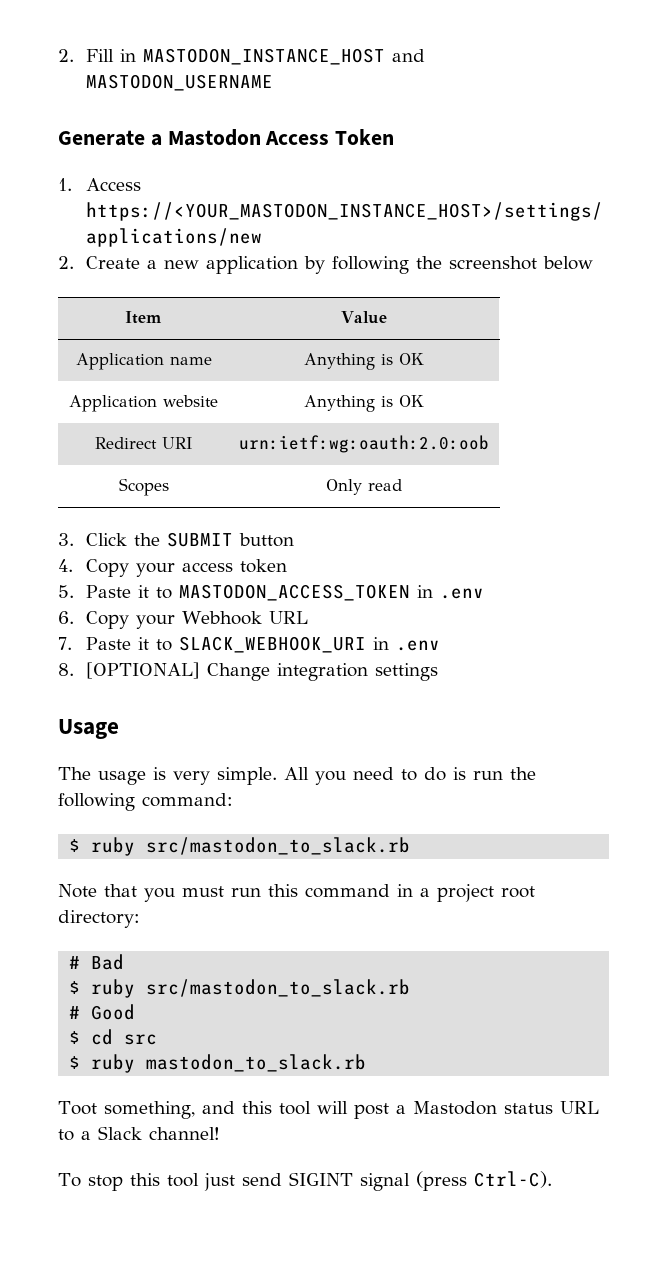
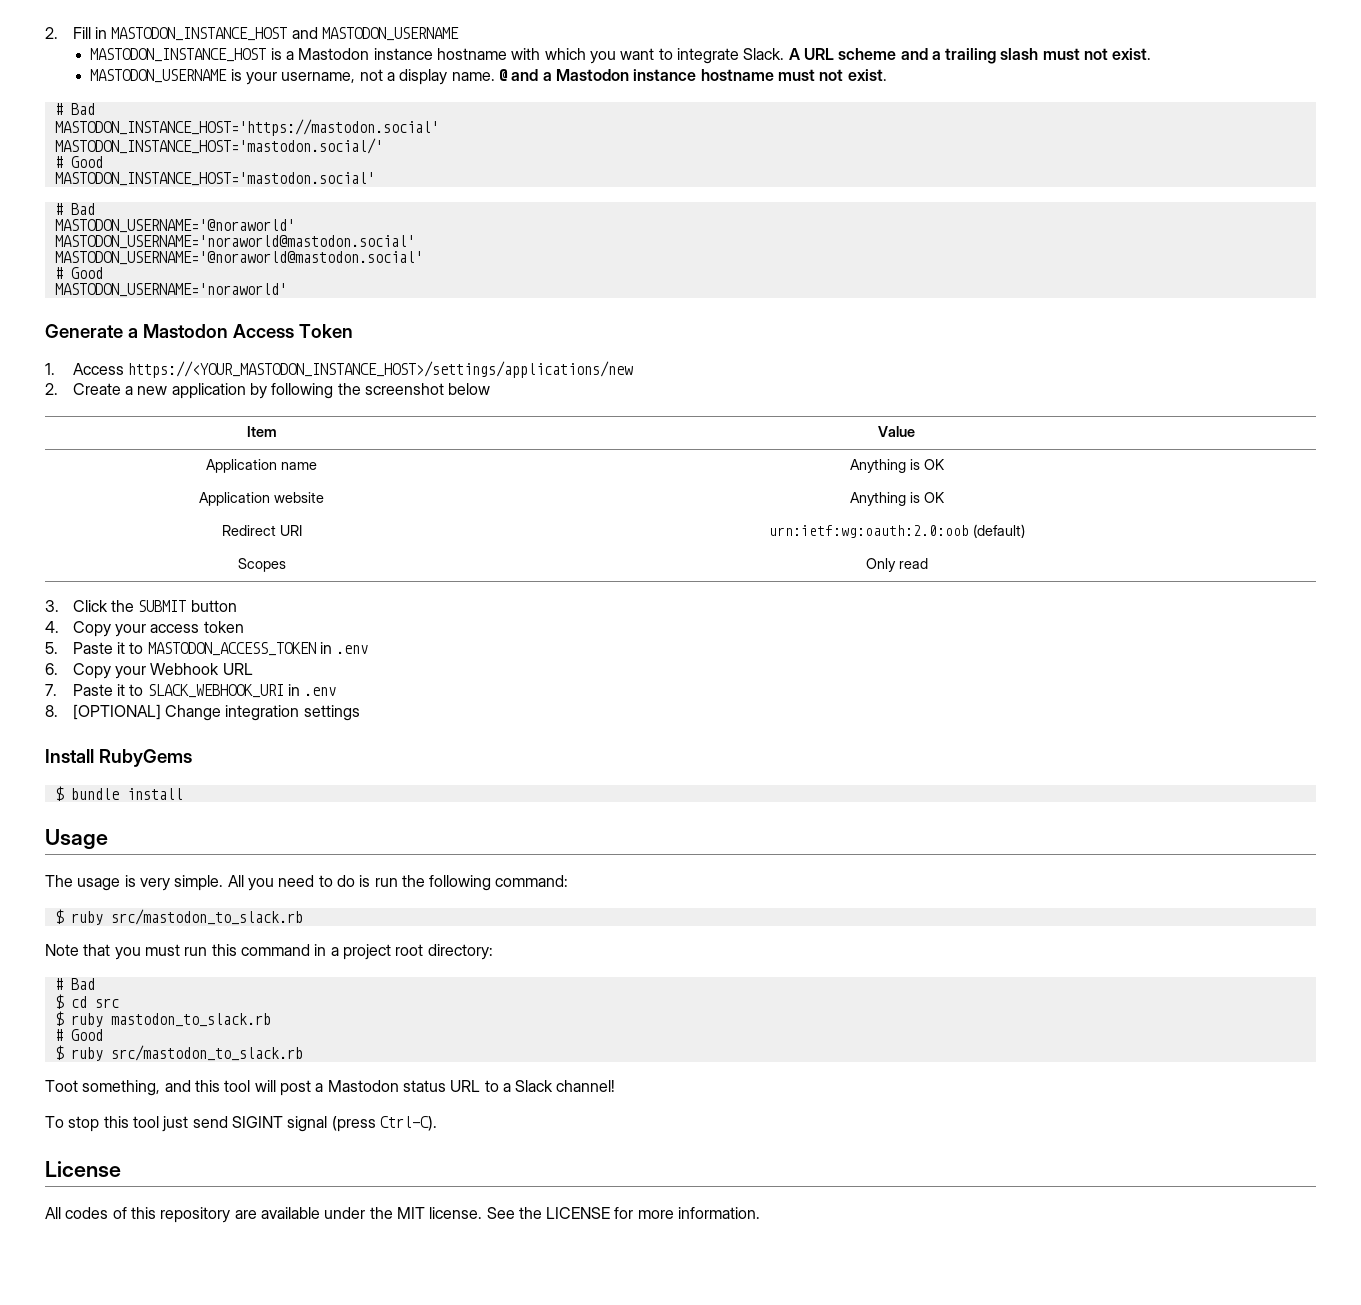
(274, 82) none -> [90,48,1152,64] [90,69,887,85] [54,103,95,115] [54,119,439,136] [54,138,383,154] [54,156,103,168] [54,172,375,186] [54,203,95,215] [54,219,295,233] [54,235,415,249] [54,251,423,265] [54,267,103,279] [54,283,287,297] // MASTODON_INSTANCE_HOST is a Mastodon instance hostname with which you want to integrate Slack. A URL scheme and a trailing slash must not exist. // MASTODON_USERNAME is your username, not a display name. @ and a Mastodon instance hostname must not exist. // # Bad // MASTODON_INSTANCE_HOST='https://mastodon.social' // MASTODON_INSTANCE_HOST='mastodon.social/' // # Good // MASTODON_INSTANCE_HOST='mastodon.social' // # Bad // MASTODON_USERNAME='@noraworld' // MASTODON_USERNAME='noraworld@mastodon.social' // MASTODON_USERNAME='@noraworld@mastodon.social' // # Good // MASTODON_USERNAME='noraworld'
(489, 444) none -> [972,524,1025,538] (default)
(439, 672) none -> [45,749,192,767] [54,786,183,801] // Install RubyGems // $ bundle install
[69,979,411,998] [69,1004,136,1020] // $ ruby src/mastodon_to_slack.rb // # Good -> (95, 984) none
(367, 1063) none -> [54,1029,103,1041] [54,1045,303,1061] // # Good // $ ruby src/mastodon_to_slack.rb
(552, 1179) none -> [45,1161,121,1177] [45,1207,761,1223] // License // All codes of this repository are available under the MIT license. See the LICENSE for more information.

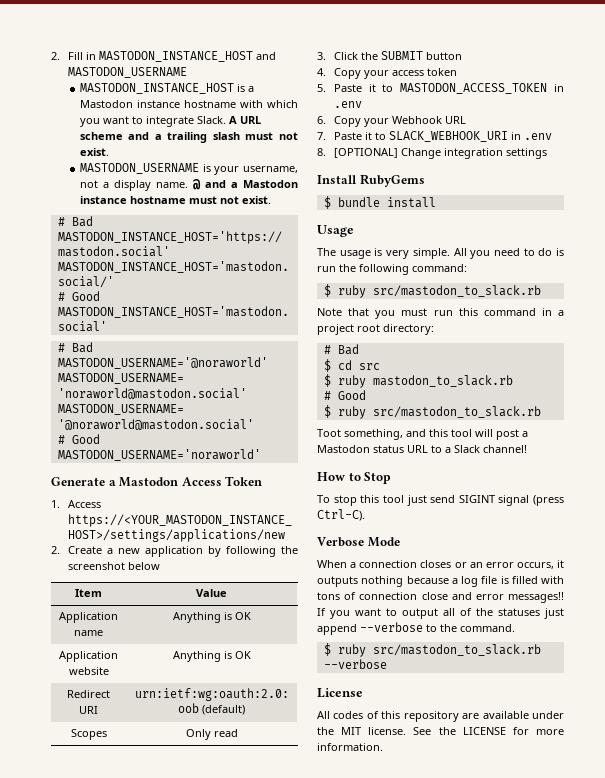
(616, 1086) none -> [317,472,392,484] // How to Stop
(437, 1123) none -> [317,537,400,547] [317,560,564,569] [317,576,564,587] [317,592,564,603] [317,608,564,619] [317,622,515,635] [323,643,541,657] [323,659,387,669] // Verbose Mode // When a connection closes or an error occurs, it outputs nothing because a log file is filled with tons of connection close and error messages!! If you want to output all of the statuses just append --verbose to the command. // $ ruby src/mastodon_to_slack.rb --verbose

